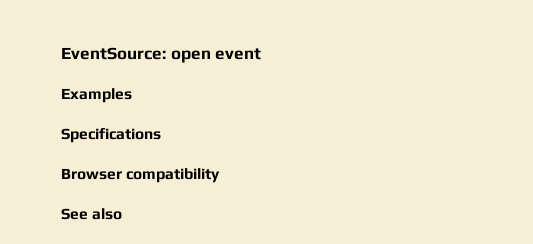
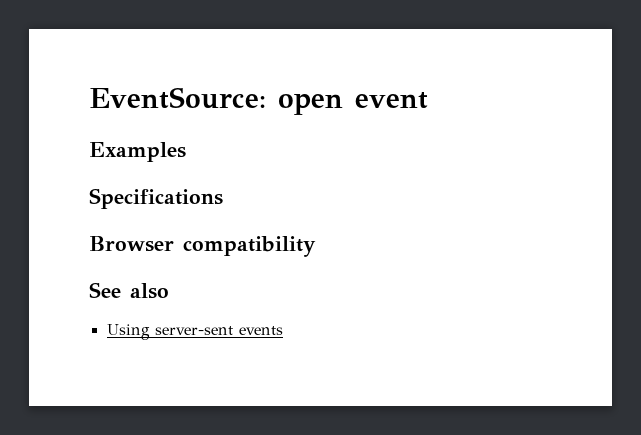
(123, 214) none -> [106,324,283,340] // Using server-sent events

